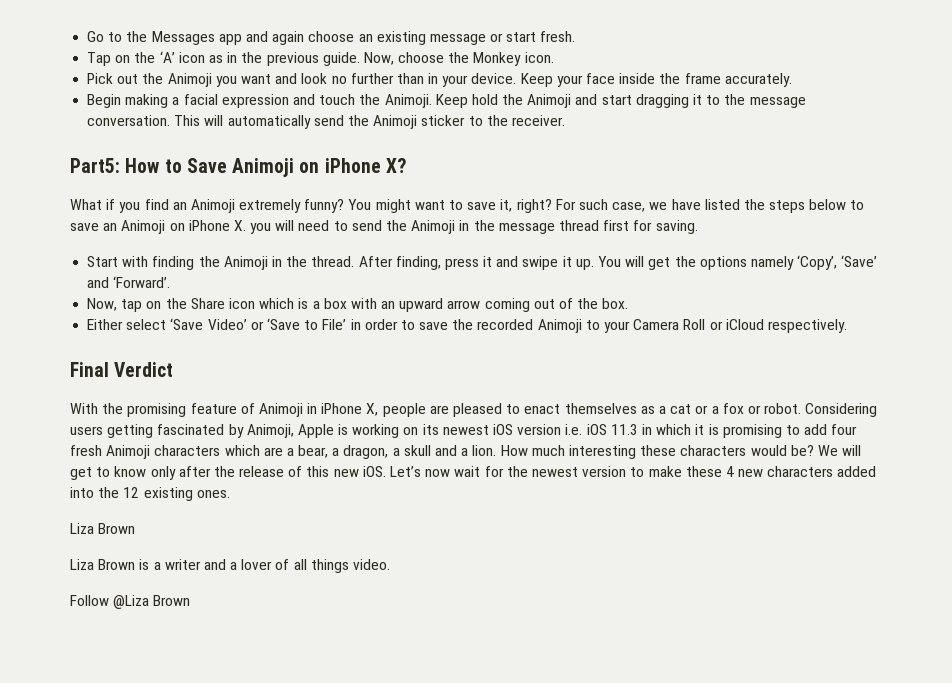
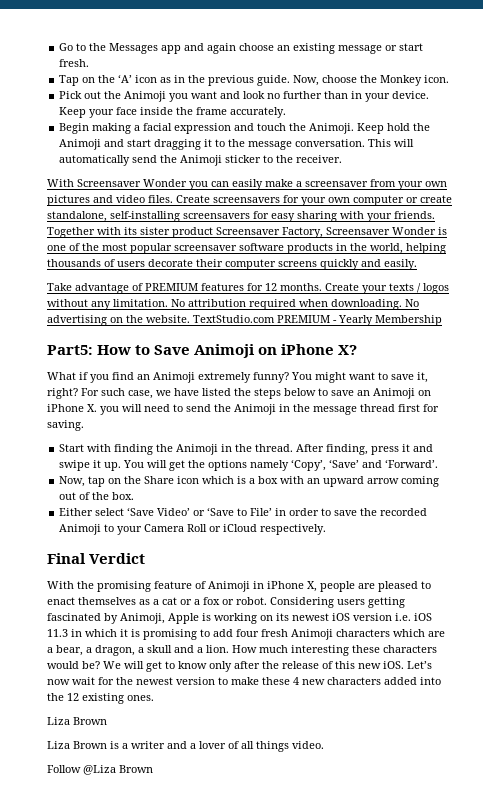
(565, 120) none -> [47,179,447,190] [47,195,452,206] [47,211,435,222] [47,227,447,238] [47,243,446,254] [47,259,417,270] [47,283,449,294] [47,299,419,310] [47,315,442,326] // With Screensaver Wonder you can easily make a screensaver from your own pictures and video files. Create screensavers for your own computer or create standalone, self-installing screensavers for easy sharing with your friends. Together with its sister product Screensaver Factory, Screensaver Wonder is one of the most popular screensaver software products in the world, helping thousands of users decorate their computer screens quickly and easily. // Take advantage of PREMIUM features for 12 months. Create your texts / logos without any limitation. No attribution required when downloading. No advertising on the website. TextStudio.com PREMIUM - Yearly Membership

